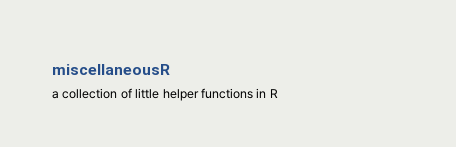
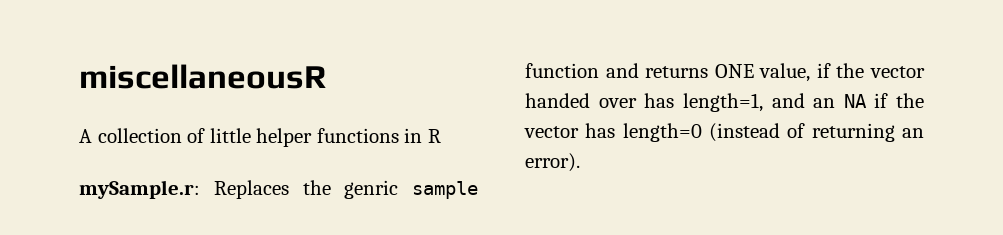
[52,91,59,99] a -> [79,129,92,143] A
(278, 93) none -> [79,180,478,199] [525,63,925,82] [525,93,924,112] [524,123,924,142] [525,153,580,172] // mySample.r: Replaces the genric sample function and returns ONE value, if the vector handed over has length=1, and an NA if the vector has length=0 (instead of returning an error).

